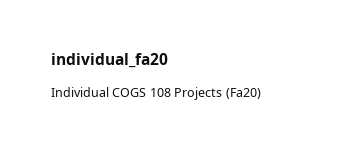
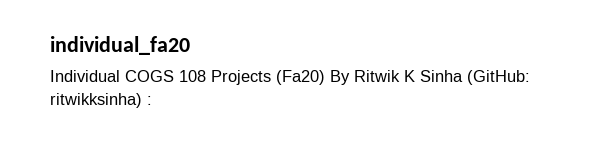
(261, 93) none -> [330,70,530,85] [50,93,152,108] By Ritwik K Sinha (GitHub: ritwikksinha) :

